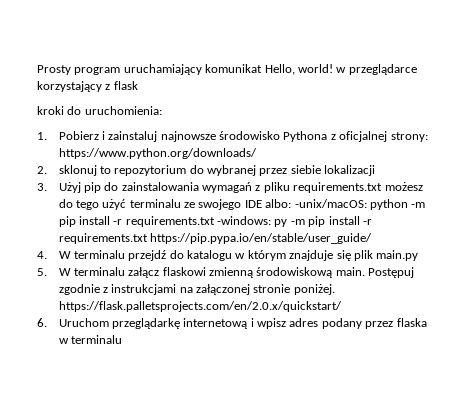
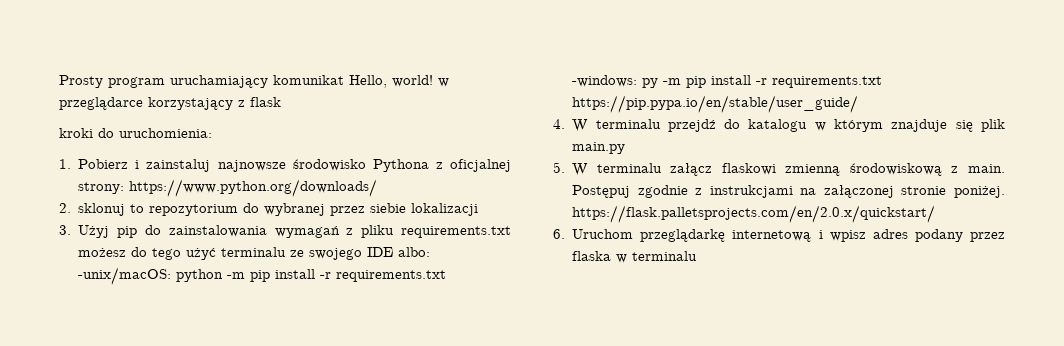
(334, 272) none -> [951,166,959,173] z

